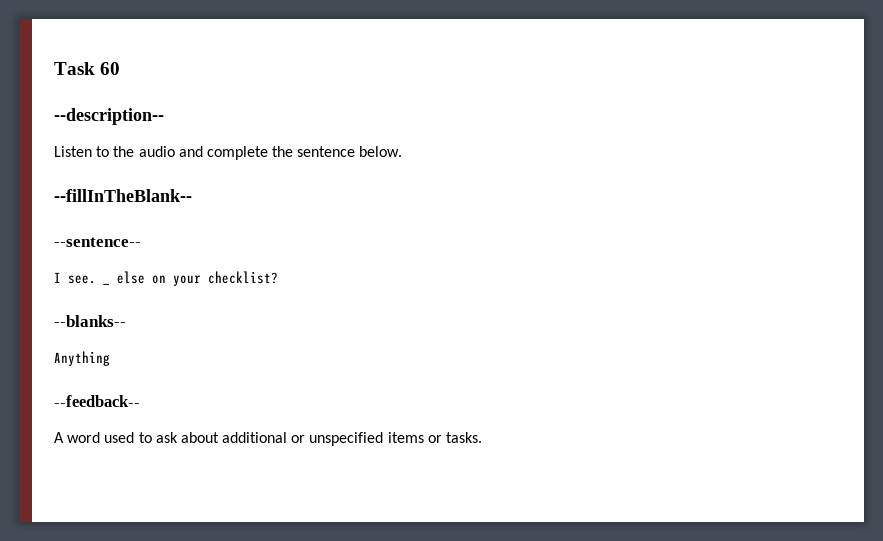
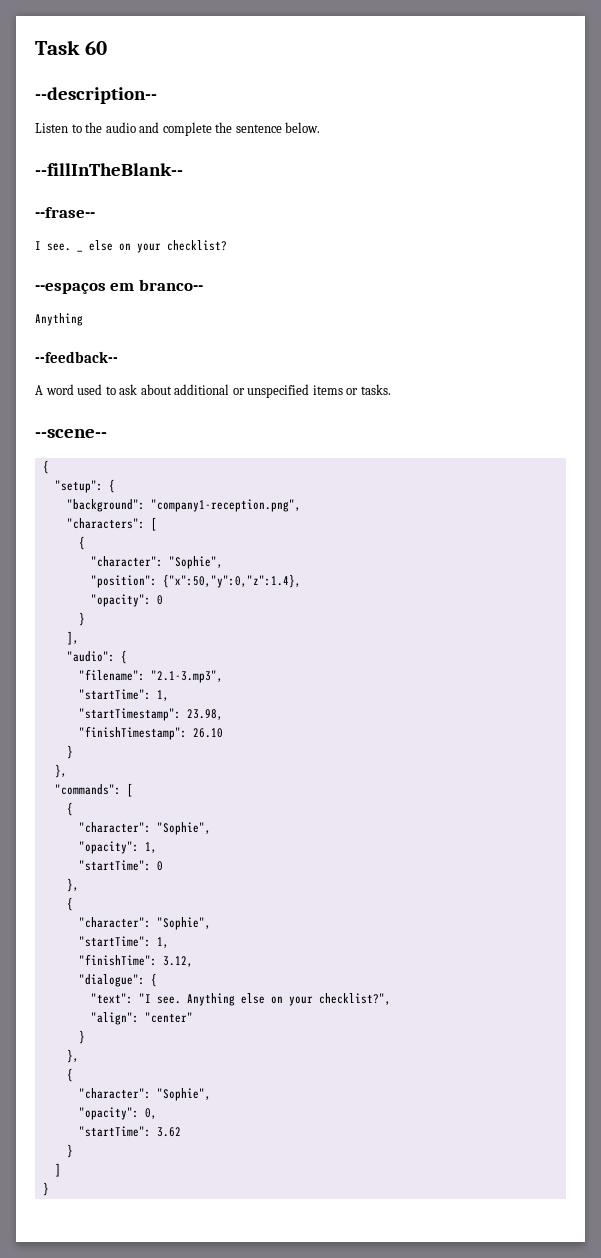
[54,237,141,247] --sentence-- -> [35,207,95,218] --frase--
[54,315,126,327] --blanks-- -> [35,279,203,294] --espaços em branco--
(483, 437) none -> [35,429,107,438] [42,460,49,474] [54,479,115,493] [66,499,301,512] [66,517,157,531] [78,536,85,550] [90,556,223,569] [90,574,301,588] [90,594,163,607] [78,612,85,626] [66,631,79,645] [66,650,127,664] [78,669,223,683] [78,689,169,701] [78,708,223,721] [78,726,223,740] [66,745,73,759] [54,764,67,778] [54,783,133,797] [66,802,73,816] [78,822,211,835] [78,841,157,854] [78,860,163,871] [66,878,79,892] [66,897,73,911] [78,917,211,930] [78,936,169,948] [78,954,193,967] [78,973,157,987] [90,993,391,1006] [90,1012,193,1025] [78,1030,85,1044] [66,1049,79,1063] [66,1068,73,1082] [78,1088,211,1101] [78,1107,157,1120] [78,1126,181,1137] [66,1144,73,1158] [54,1163,61,1177] [42,1182,49,1196] // --scene-- // { // "setup": { // "background": "company1-reception.png", // "characters": [ // { // "character": "Sophie", // "position": {"x":50,"y":0,"z":1.4}, // "opacity": 0 // } // ], // "audio": { // "filename": "2.1-3.mp3", // "startTime": 1, // "startTimestamp": 23.98, // "finishTimestamp": 26.10 // } // }, // "commands": [ // { // "character": "Sophie", // "opacity": 1, // "startTime": 0 // }, // { // "character": "Sophie", // "startTime": 1, // "finishTime": 3.12, // "dialogue": { // "text": "I see. Anything else on your checklist?", // "align": "center" // } // }, // { // "character": "Sophie", // "opacity": 0, // "startTime": 3.62 // } // ] // }

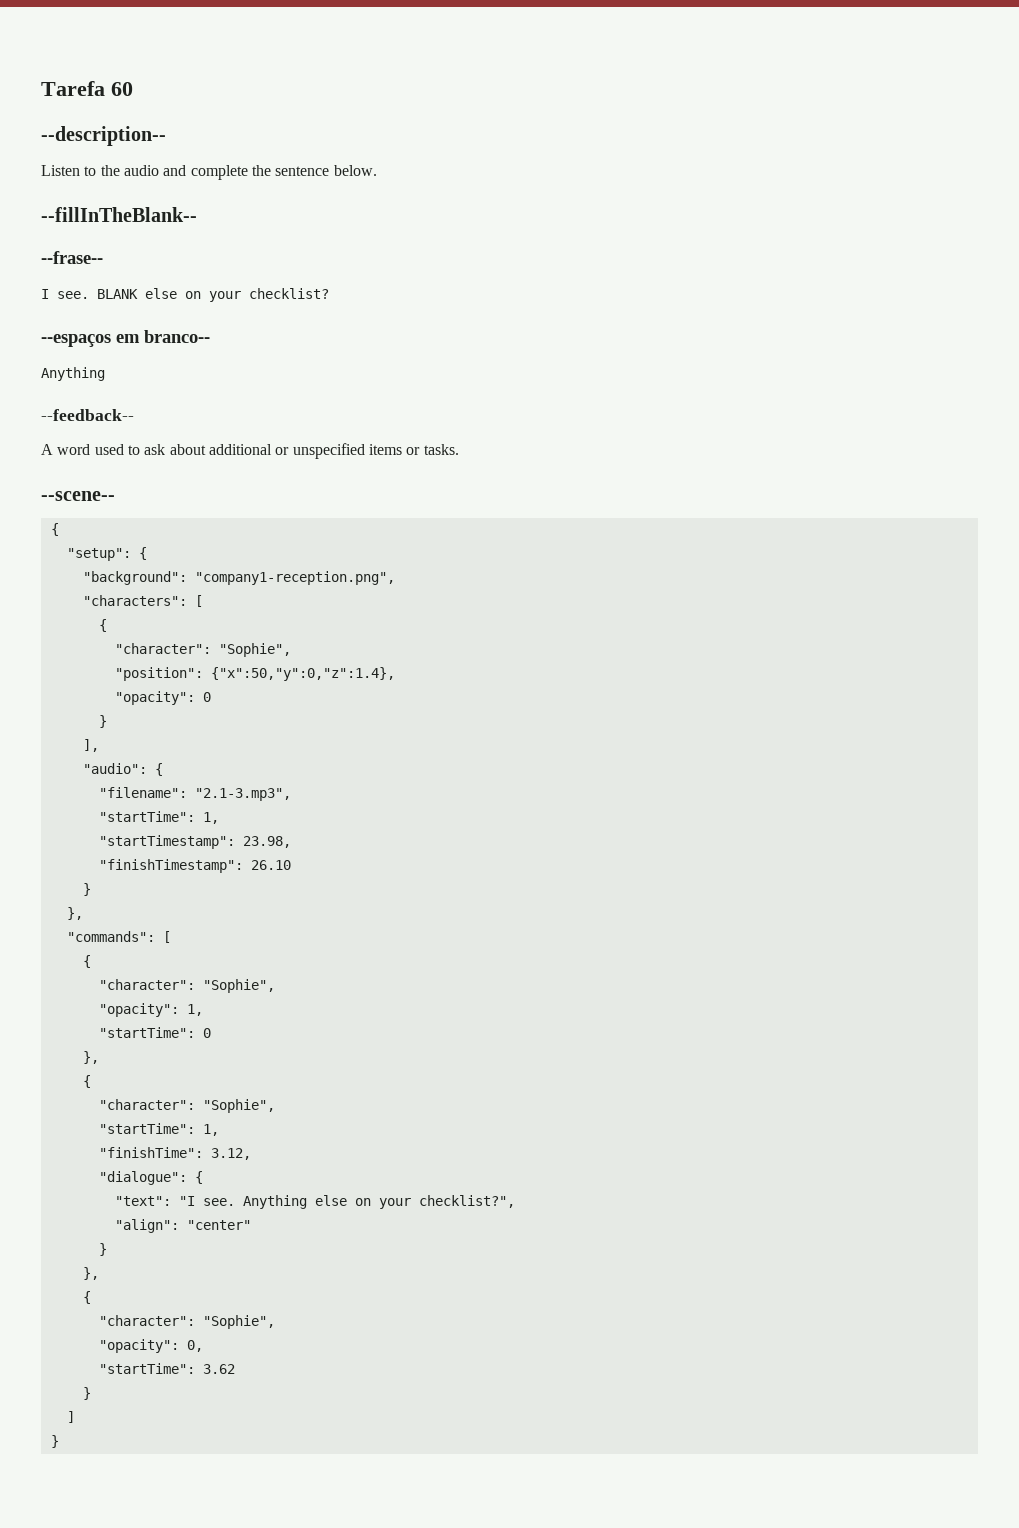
[35,40,80,55] Task -> [41,81,105,96] Tarefa
[77,250,83,252] _ -> [97,289,138,299] BLANK

